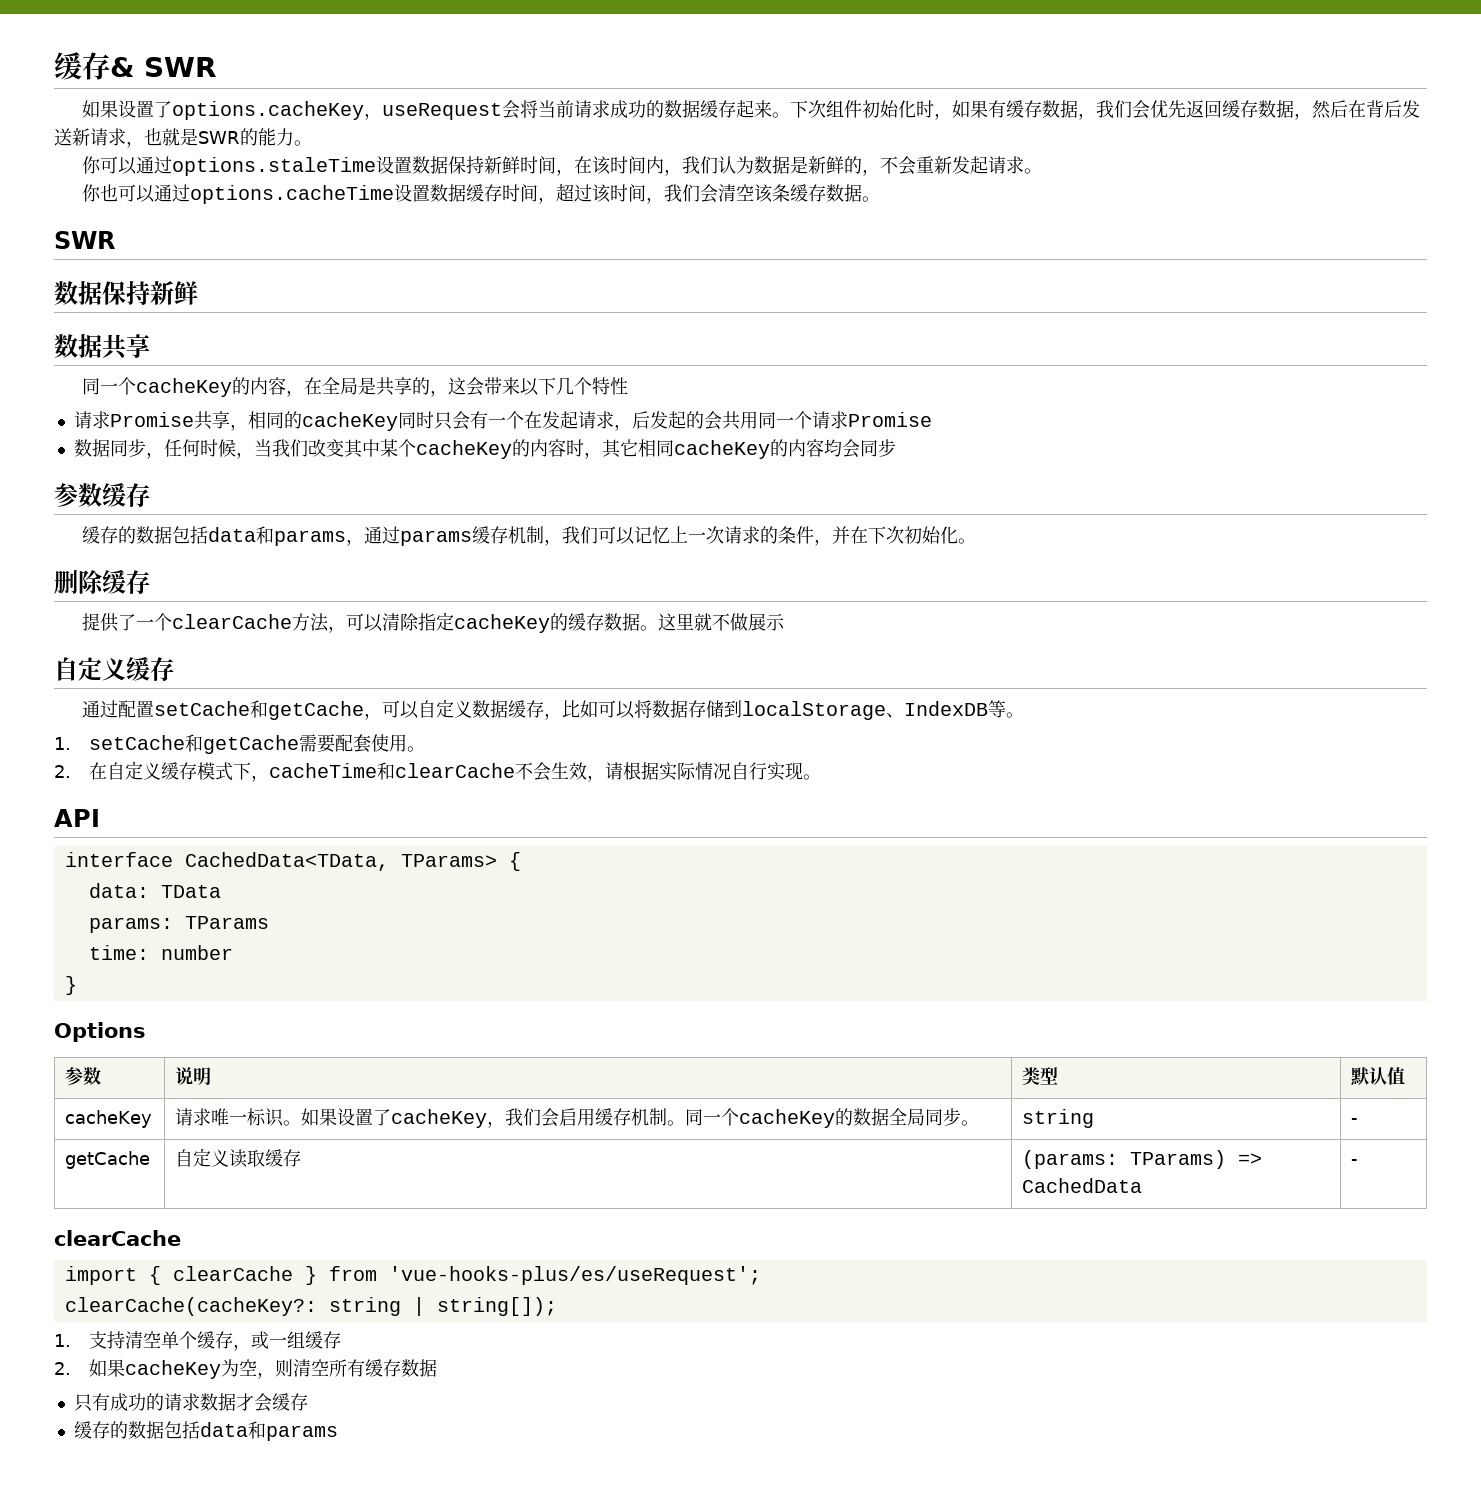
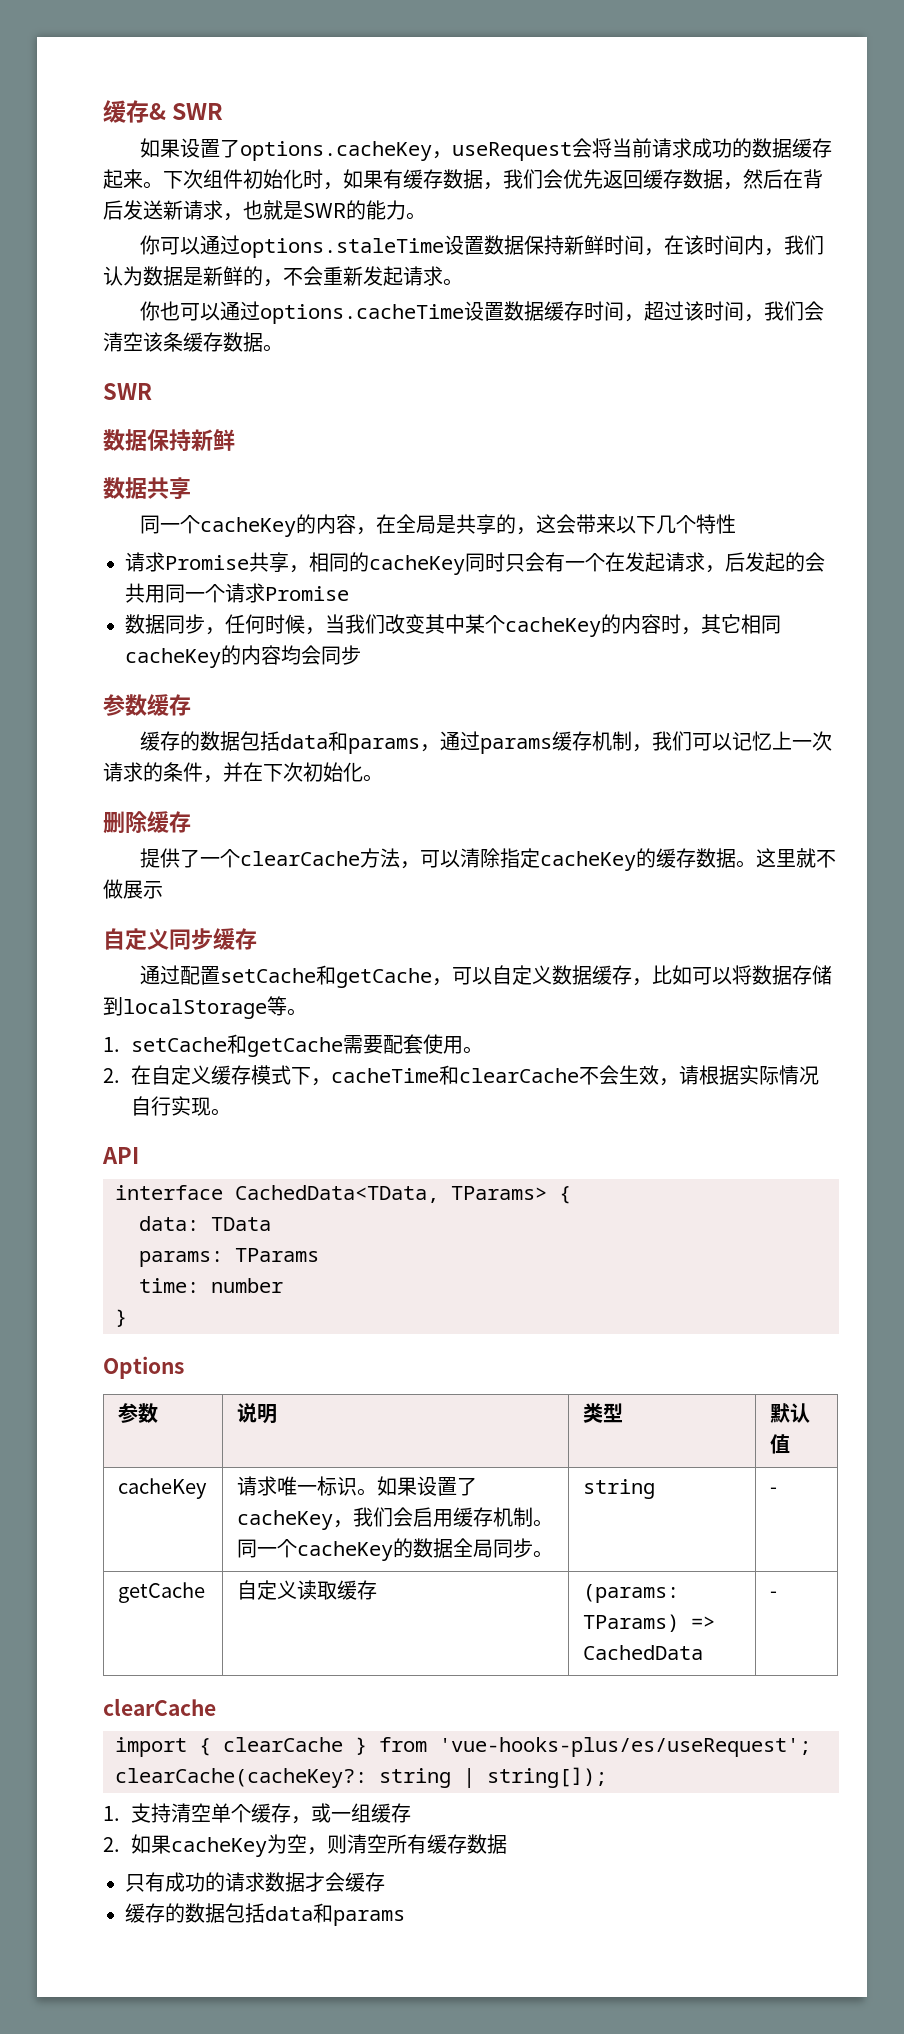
(126, 669) none -> [169,928,213,950] 同步
[885,701,988,718] 、IndexDB -> (267, 1009) none

